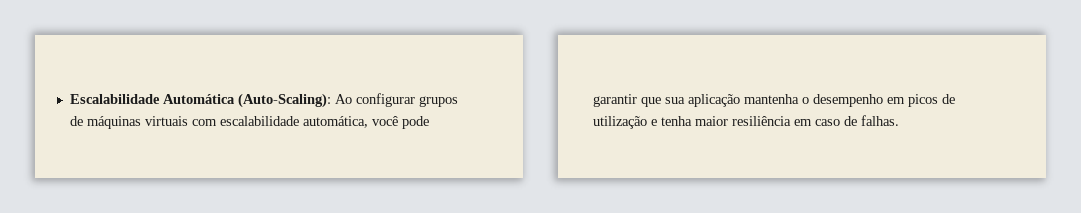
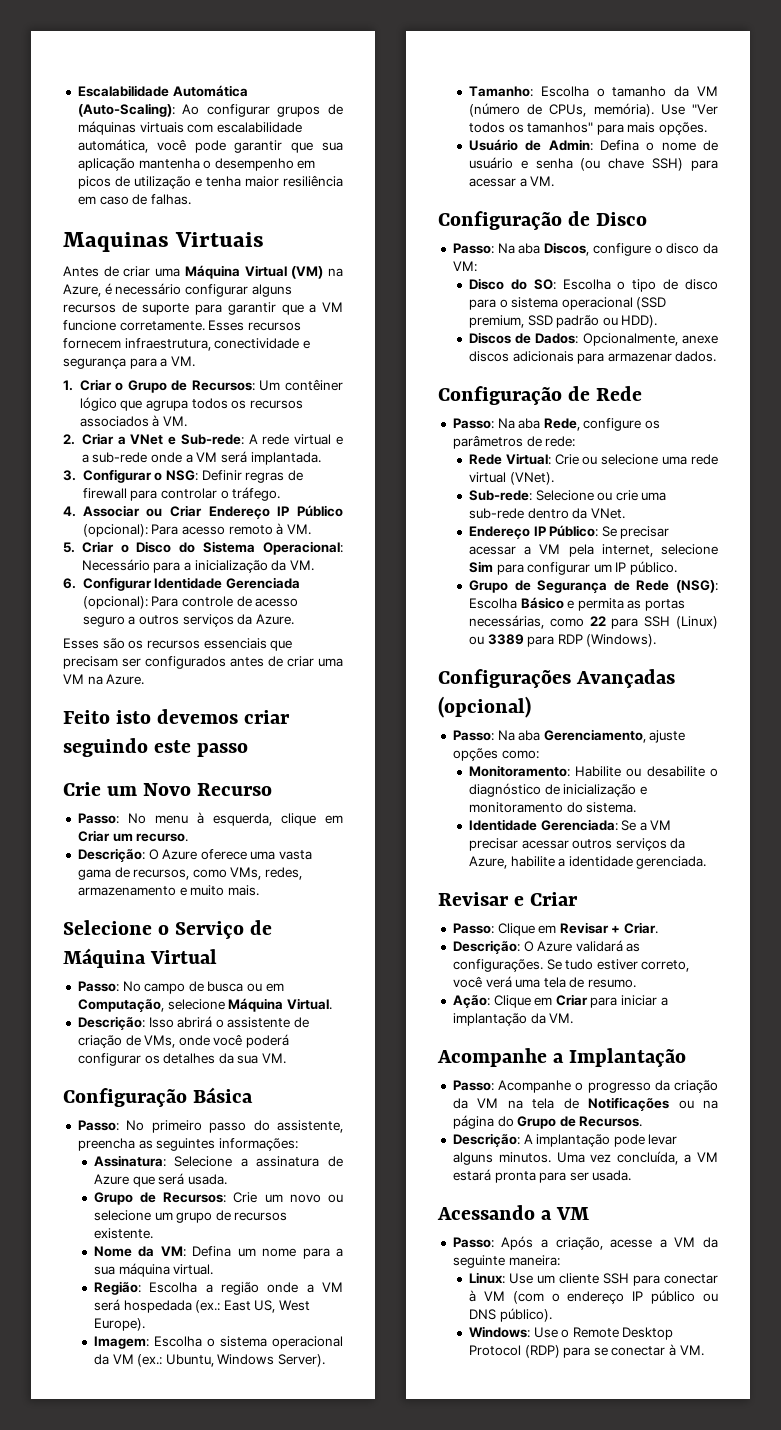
(899, 120) none -> [63,232,265,252] [63,265,344,279] [63,283,292,297] [63,302,344,315] [63,320,301,331] [63,338,310,351] [63,356,195,369] [63,379,343,393] [79,397,303,411] [79,415,188,427] [63,433,343,445] [81,451,321,465] [63,469,303,483] [82,487,281,501] [63,505,343,520] [82,523,311,537] [63,541,343,555] [81,559,314,573] [63,577,301,591] [82,596,299,609] [82,614,294,627] [63,638,293,651] [63,656,343,669] [63,674,145,685] [63,709,291,724] [63,738,249,757] [63,782,273,796] [77,812,343,826] [77,830,189,842] [77,848,313,863] [77,867,303,880] [77,885,259,896] [63,920,273,939] [63,948,218,968] [77,981,284,994] [77,998,332,1013] [77,1016,310,1031] [77,1034,290,1048] [77,1053,287,1066] [63,1087,254,1107] [77,1120,343,1133] [77,1138,298,1151] [93,1155,344,1167] [93,1173,227,1187] [93,1192,343,1205] [93,1210,288,1223] [93,1228,153,1239] [93,1246,344,1259] [93,1263,214,1277] [93,1281,344,1295] [93,1299,311,1313] [93,1318,145,1331] [93,1336,343,1349] [93,1354,326,1367] [468,86,718,97] [468,103,718,117] [468,122,708,135] [468,139,718,151] [468,157,718,171] [468,176,555,187] [438,211,648,230] [452,242,718,256] [452,261,477,272] [468,278,718,292] [468,297,667,310] [468,315,658,328] [468,332,718,346] [468,351,717,364] [438,386,643,405] [452,418,661,431] [452,435,576,449] [468,453,718,465] [468,472,554,485] [468,490,667,501] [468,508,625,519] [468,525,670,540] [468,544,718,557] [468,561,678,575] [468,580,718,594] [468,597,686,611] [468,615,718,629] [468,634,657,647] [438,669,676,688] [438,696,531,718] [452,729,686,743] [452,748,539,761] [468,765,718,777] [468,783,647,797] [468,802,637,813] [468,819,672,831] [468,838,686,851] [468,856,707,869] [438,892,579,906] [452,922,659,936] [452,940,641,955] [452,959,690,972] [452,976,637,988] [452,994,668,1009] [452,1013,574,1026] [437,1048,687,1067] [452,1080,718,1093] [452,1097,718,1112] [452,1115,643,1129] [452,1133,678,1148] [452,1151,718,1165] [452,1169,632,1183] [437,1205,590,1220] [452,1236,718,1250] [452,1255,560,1268] [468,1272,718,1286] [468,1290,718,1304] [468,1308,552,1322] [468,1326,674,1340] [468,1344,704,1358] // Maquinas Virtuais // Antes de criar uma Máquina Virtual (VM) na Azure, é necessário configurar alguns recursos de suporte para garantir que a VM funcione corretamente. Esses recursos fornecem infraestrutura, conectividade e segurança para a VM. // 1. Criar o Grupo de Recursos: Um contêiner lógico que agrupa todos os recursos associados à VM. // 2. Criar a VNet e Sub-rede: A rede virtual e a sub-rede onde a VM será implantada. // 3. Configurar o NSG: Definir regras de firewall para controlar o tráfego. // 4. Associar ou Criar Endereço IP Público (opcional): Para acesso remoto à VM. // 5. Criar o Disco do Sistema Operacional: Necessário para a inicialização da VM. // 6. Configurar Identidade Gerenciada (opcional): Para controle de acesso seguro a outros serviços da Azure. // Esses são os recursos essenciais que precisam ser configurados antes de criar uma VM na Azure. // Feito isto devemos criar seguindo este passo // Crie um Novo Recurso // Passo: No menu à esquerda, clique em Criar um recurso. // Descrição: O Azure oferece uma vasta gama de recursos, como VMs, redes, armazenamento e muito mais. // Selecione o Serviço de Máquina Virtual // Passo: No campo de busca ou em Computação, selecione Máquina Virtual. // Descrição: Isso abrirá o assistente de criação de VMs, onde você poderá configurar os detalhes da sua VM. // Configuração Básica // Passo: No primeiro passo do assistente, preencha as seguintes informações: // Assinatura: Selecione a assinatura de Azure que será usada. // Grupo de Recursos: Crie um novo ou selecione um grupo de recursos existente. // Nome da VM: Defina um nome para a sua máquina virtual. // Região: Escolha a região onde a VM será hospedada (ex.: East US, West Europe). // Imagem: Escolha o sistema operacional da VM (ex.: Ubuntu, Windows Server). // Tamanho: Escolha o tamanho da VM (número de CPUs, memória). Use "Ver todos os tamanhos" para mais opções. // Usuário de Admin: Defina o nome de usuário e senha (ou chave SSH) para acessar a VM. // Configuração de Disco // Passo: Na aba Discos, configure o disco da VM: // Disco do SO: Escolha o tipo de disco para o sistema operacional (SSD premium, SSD padrão ou HDD). // Discos de Dados: Opcionalmente, anexe discos adicionais para armazenar dados. // Configuração de Rede // Passo: Na aba Rede, configure os parâmetros de rede: // Rede Virtual: Crie ou selecione uma rede virtual (VNet). // Sub-rede: Selecione ou crie uma sub-rede dentro da VNet. // Endereço IP Público: Se precisar acessar a VM pela internet, selecione Sim para configurar um IP público. // Grupo de Segurança de Rede (NSG): Escolha Básico e permita as portas necessárias, como 22 para SSH (Linux) ou 3389 para RDP (Windows). // Configurações Avançadas (opcional) // Passo: Na aba Gerenciamento, ajuste opções como: // Monitoramento: Habilite ou desabilite o diagnóstico de inicialização e monitoramento do sistema. // Identidade Gerenciada: Se a VM precisar acessar outros serviços da Azure, habilite a identidade gerenciada. // Revisar e Criar // Passo: Clique em Revisar + Criar. // Descrição: O Azure validará as configurações. Se tudo estiver correto, você verá uma tela de resumo. // Ação: Clique em Criar para iniciar a implantação da VM. // Acompanhe a Implantação // Passo: Acompanhe o progresso da criação da VM na tela de Notificações ou na página do Grupo de Recursos. // Descrição: A implantação pode levar alguns minutos. Uma vez concluída, a VM estará pronta para ser usada. // Acessando a VM // Passo: Após a criação, acesse a VM da seguinte maneira: // Linux: Use um cliente SSH para conectar à VM (com o endereço IP público ou DNS público). // Windows: Use o Remote Desktop Protocol (RDP) para se conectar à VM.

